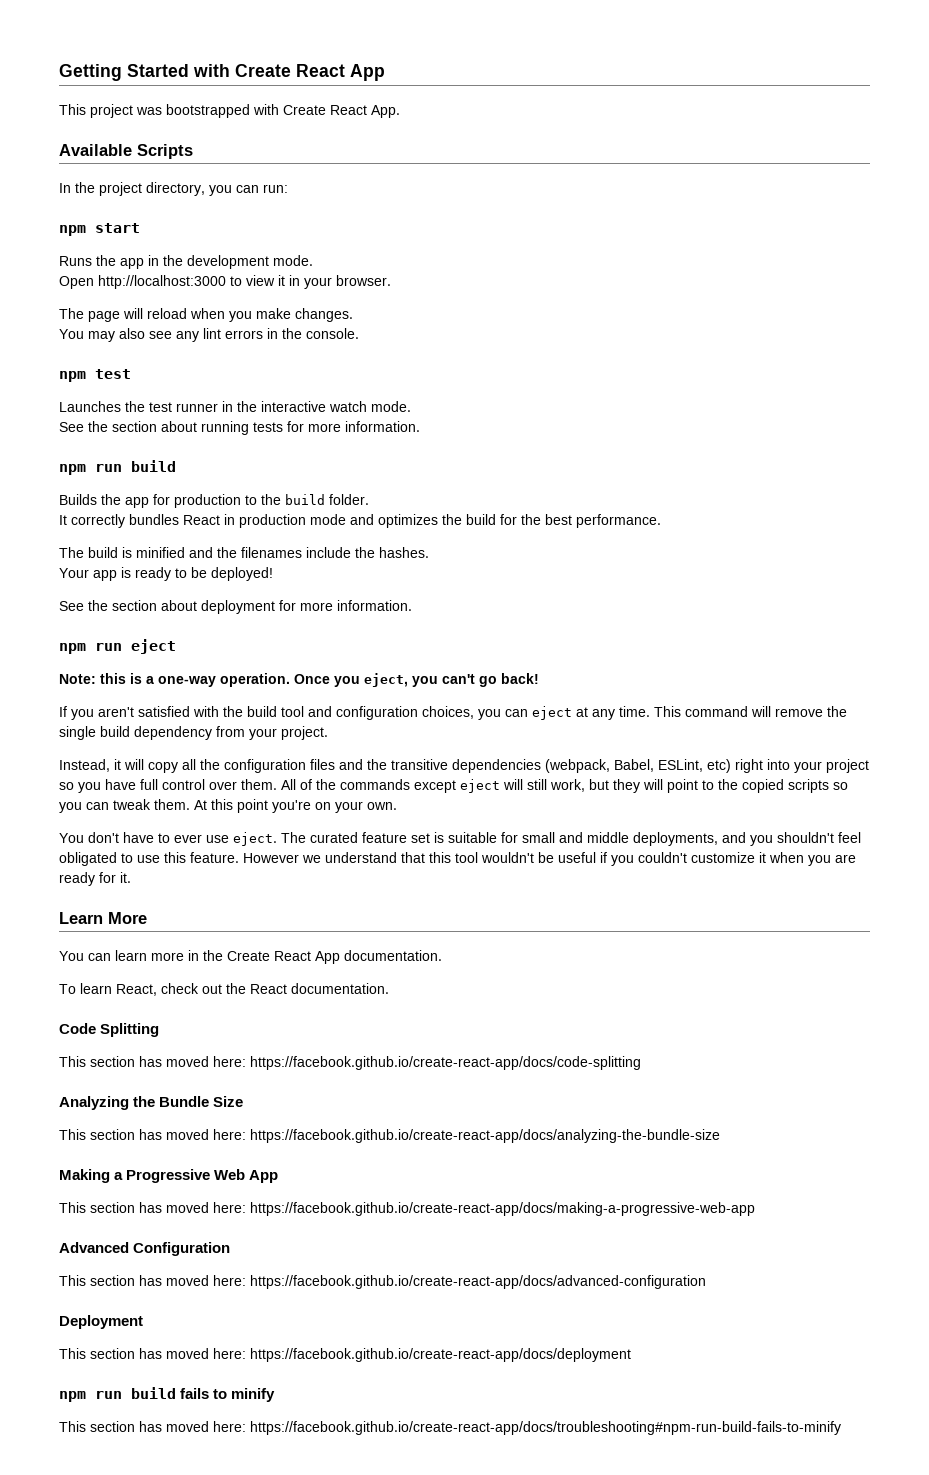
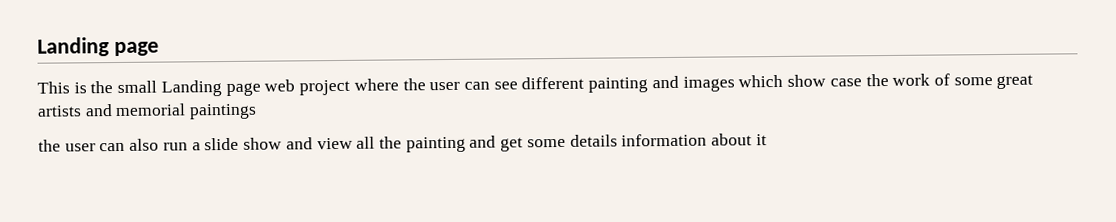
[59,64,385,81] [59,104,400,118] [59,144,193,159] [59,182,288,196] [59,223,140,236] [59,255,313,269] [59,275,391,289] [59,308,353,322] [59,328,359,342] [59,369,131,382] [59,401,411,412] [59,421,420,435] [59,460,176,475] [59,494,369,508] [59,514,661,528] [59,547,429,558] [59,567,273,581] [59,600,412,614] [59,639,176,654] [59,673,539,687] [59,706,847,720] [59,726,328,740] [59,759,869,773] [59,779,848,793] [59,799,397,813] [59,832,861,846] [59,852,856,866] [59,872,131,886] [59,912,147,924] [59,950,442,964] [59,983,389,996] [59,1023,160,1037] [59,1056,641,1070] [59,1096,244,1110] [59,1129,720,1143] [59,1169,279,1183] [59,1202,755,1216] [59,1242,231,1256] [59,1275,706,1289] [59,1315,143,1329] [59,1348,631,1362] [59,1387,276,1402] [59,1421,841,1435] Getting Started with Create React App // This project was bootstrapped with Create React App. // Available Scripts // In the project directory, you can run: // npm start // Runs the app in the development mode. // Open http://localhost:3000 to view it in your browser. // The page will reload when you make changes. // You may also see any lint errors in the console. // npm test // Launches the test runner in the interactive watch mode. // See the section about running tests for more information. // npm run build // Builds the app for production to the build folder. // It correctly bundles React in production mode and optimizes the build for the best performance. // The build is minified and the filenames include the hashes. // Your app is ready to be deployed! // See the section about deployment for more information. // npm run eject // Note: this is a one-way operation. Once you eject, you can't go back! // If you aren't satisfied with the build tool and configuration choices, you can eject at any time. This command will remove the single build dependency from your project. // Instead, it will copy all the configuration files and the transitive dependencies (webpack, Babel, ESLint, etc) right into your project so you have full control over them. All of the commands except eject will still work, but they will point to the copied scripts so you can tweak them. At this point you're on your own. // You don't have to ever use eject. The curated feature set is suitable for small and middle deployments, and you shouldn't feel obligated to use this feature. However we understand that this tool wouldn't be useful if you couldn't customize it when you are ready for it. // Learn More // You can learn more in the Create React App documentation. // To learn React, check out the React documentation. // Code Splitting // This section has moved here: https://facebook.github.io/create-react-app/docs/code-splitting // Analyzing the Bundle Size // This section has moved here: https://facebook.github.io/create-react-app/docs/analyzing-the-bundle-size // Making a Progressive Web App // This section has moved here: https://facebook.github.io/create-react-app/docs/making-a-progressive-web-app // Advanced Configuration // This section has moved here: https://facebook.github.io/create-react-app/docs/advanced-configuration // Deployment // This section has moved here: https://facebook.github.io/create-react-app/docs/deployment // npm run build fails to minify // This section has moved here: https://facebook.github.io/create-react-app/docs/troubleshooting#npm-run-build-fails-to-minify -> [37,37,159,57] [37,73,1034,97] [37,103,258,120] [38,133,767,153] Landing page // This is the small Landing page web project where the user can see different painting and images which show case the work of some great artists and memorial paintings // the user can also run a slide show and view all the painting and get some details information about it

